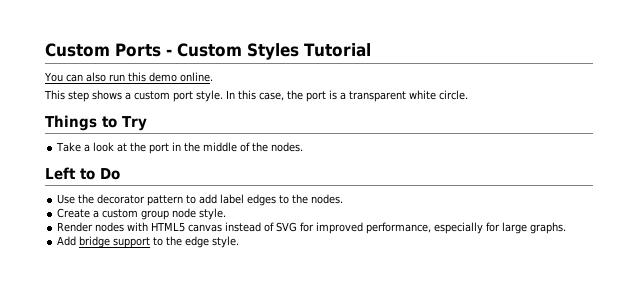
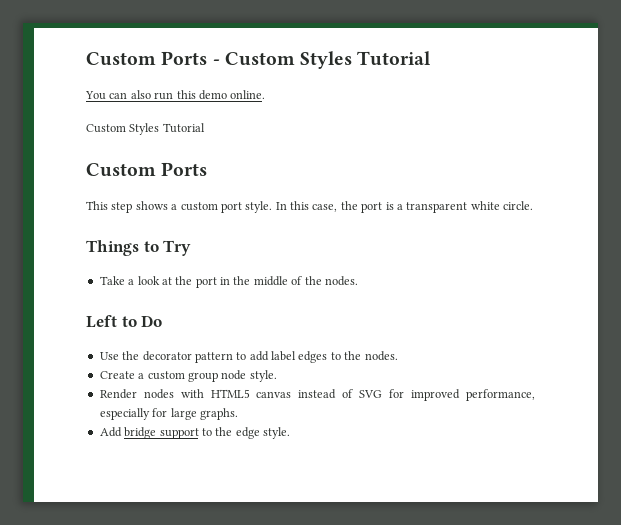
(213, 77) none -> [86,123,205,135] [86,162,208,177] // Custom Styles Tutorial // Custom Ports

